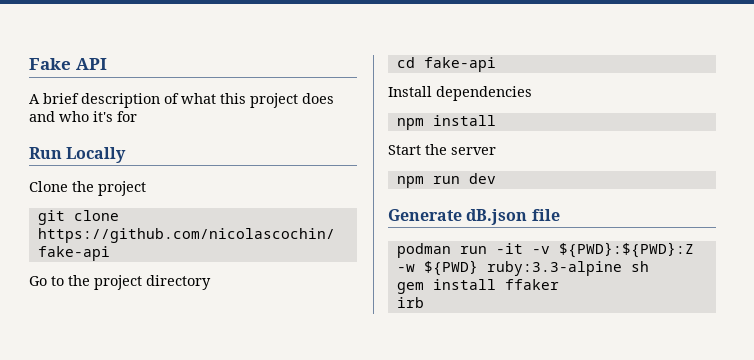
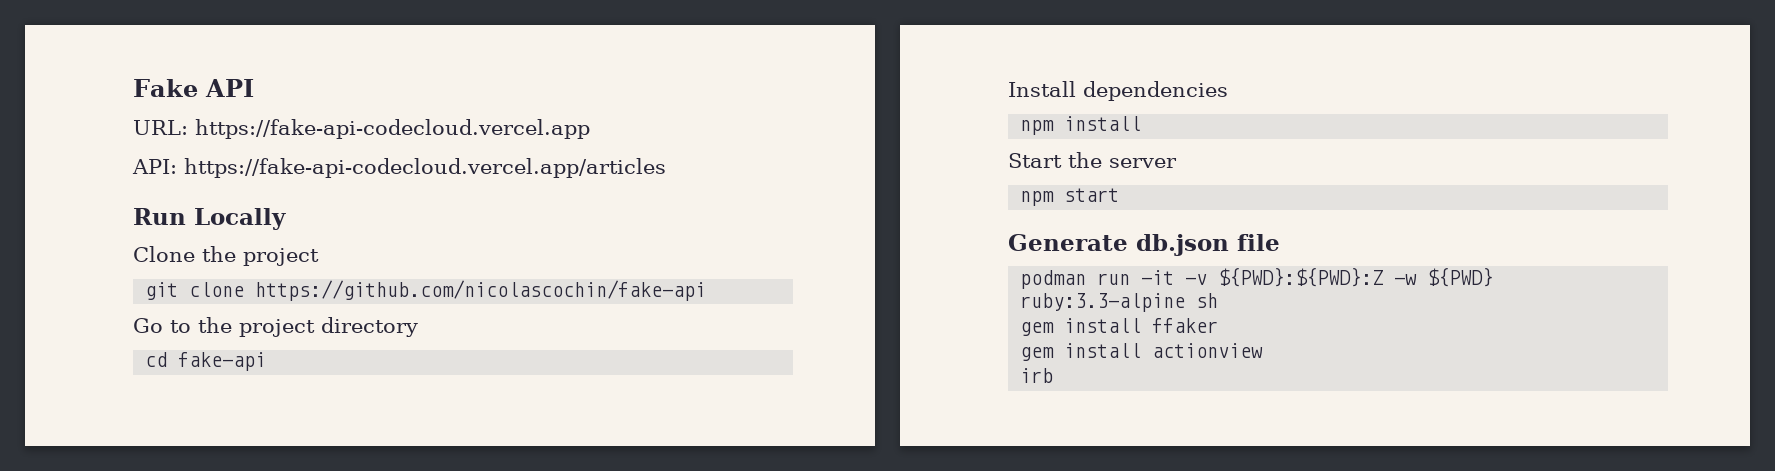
[29,93,334,108] [29,111,137,122] A brief description of what this project does and who it's for -> [133,119,590,139] [132,158,666,178] URL: https://fake-api-codecloud.vercel.app // API: https://fake-api-codecloud.vercel.app/articles
[432,173,496,184] run dev -> [1064,188,1120,202] start
[466,209,528,225] dB.json -> [1136,234,1229,256] db.json
(559, 284) none -> [1020,343,1264,361] // gem install actionview

